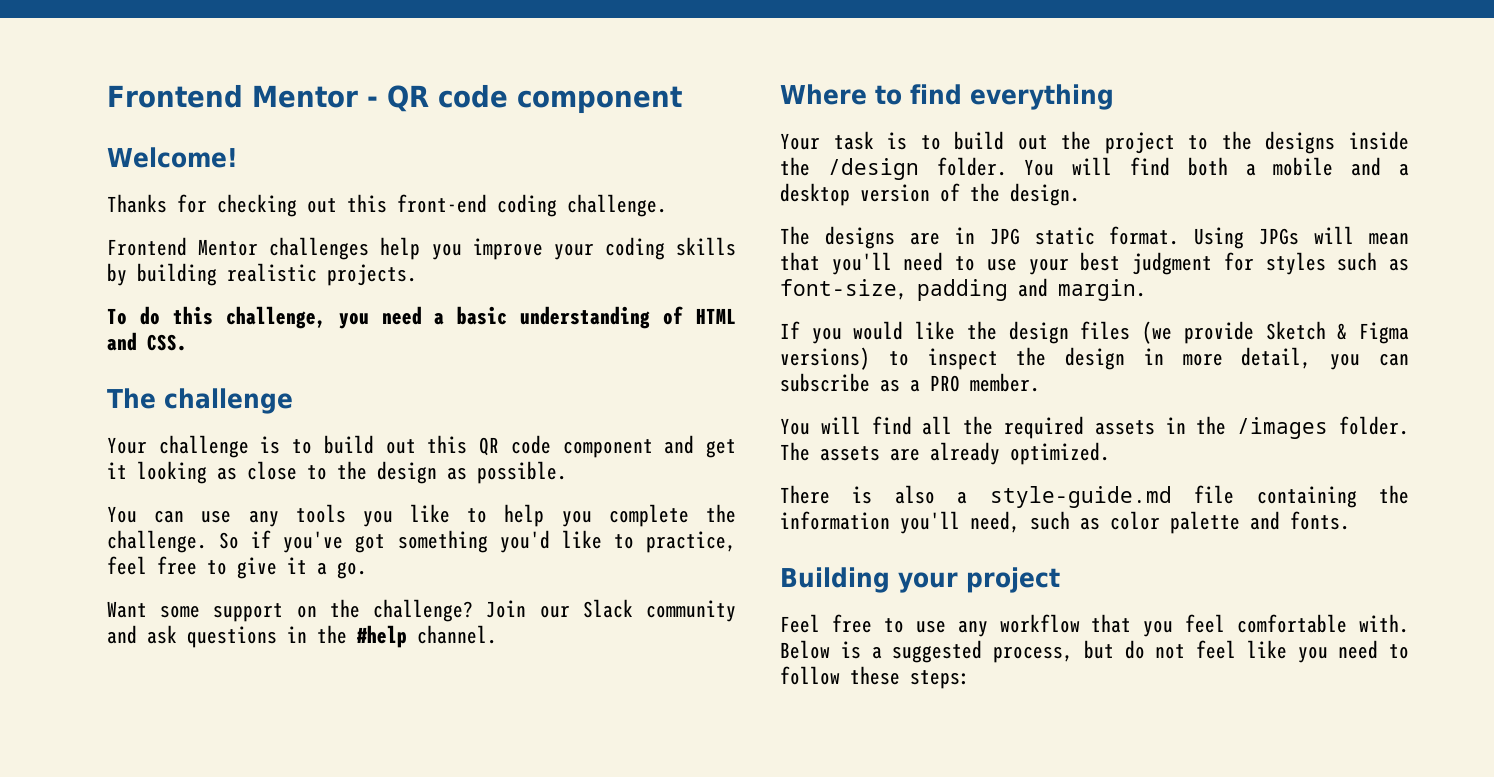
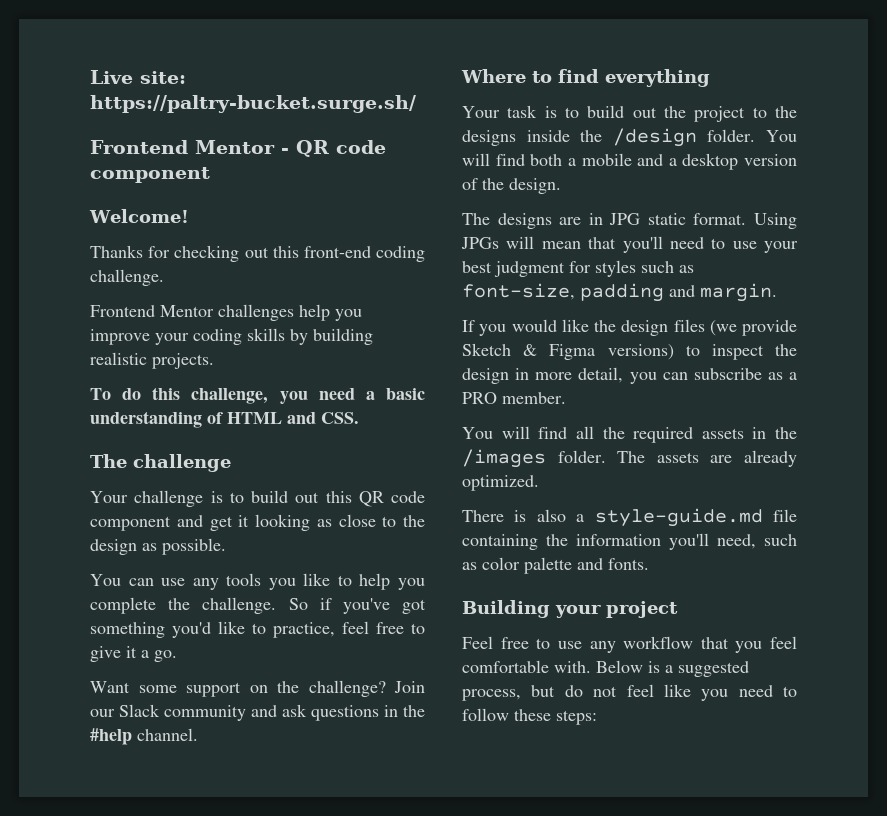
(107, 96) none -> [90,70,186,84] [90,95,416,113] Live site: https://paltry-bucket.surge.sh/ //

